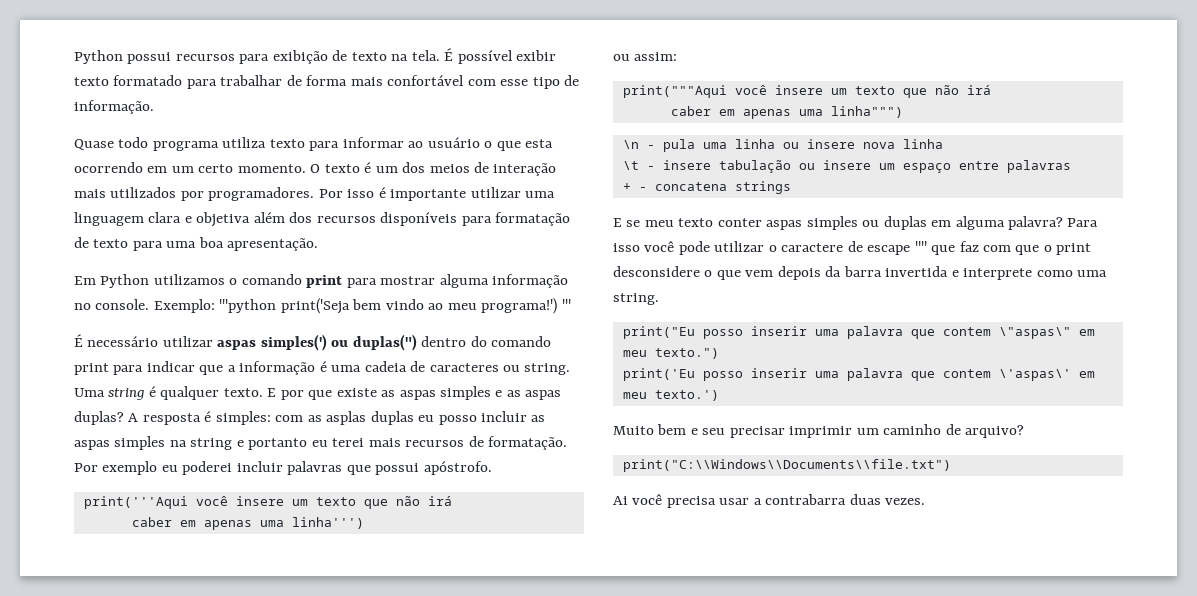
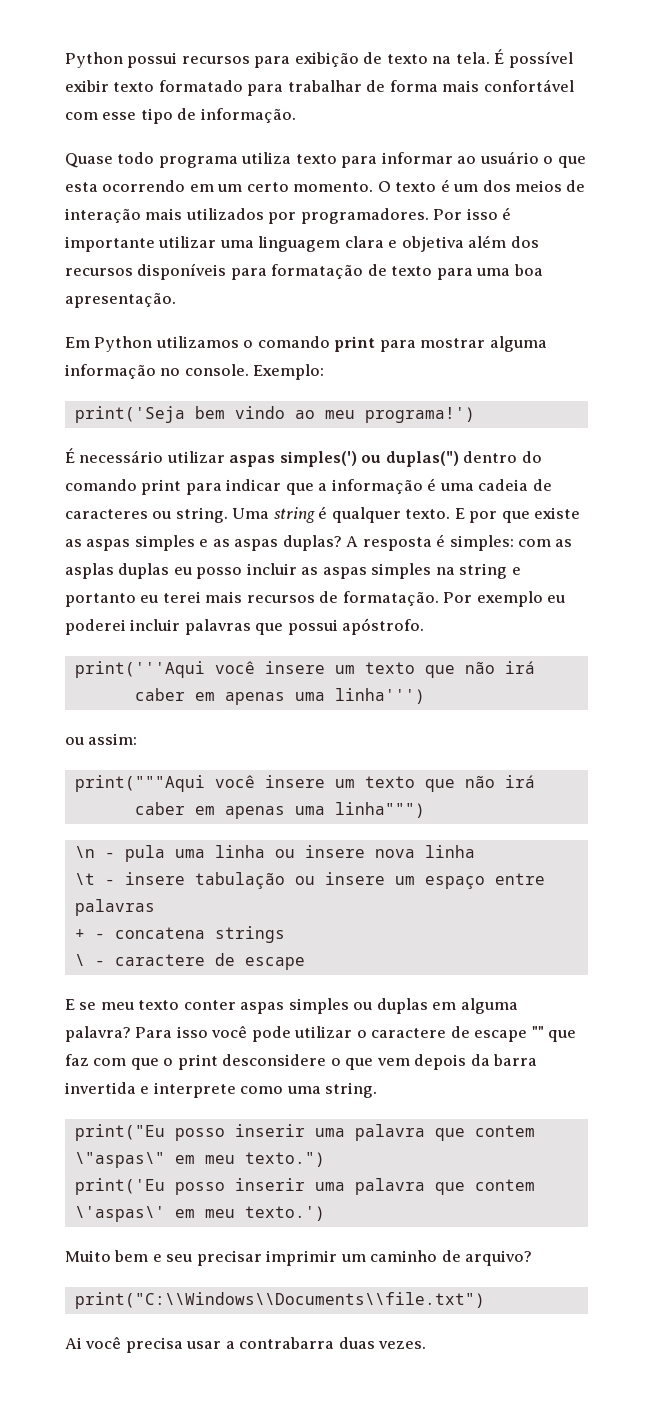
[219,299,277,313] '''python -> (325, 372) //
[561,299,571,310] ''' -> (475, 415) none
(791, 187) none -> [74,953,305,970] // \ - caractere de escape

